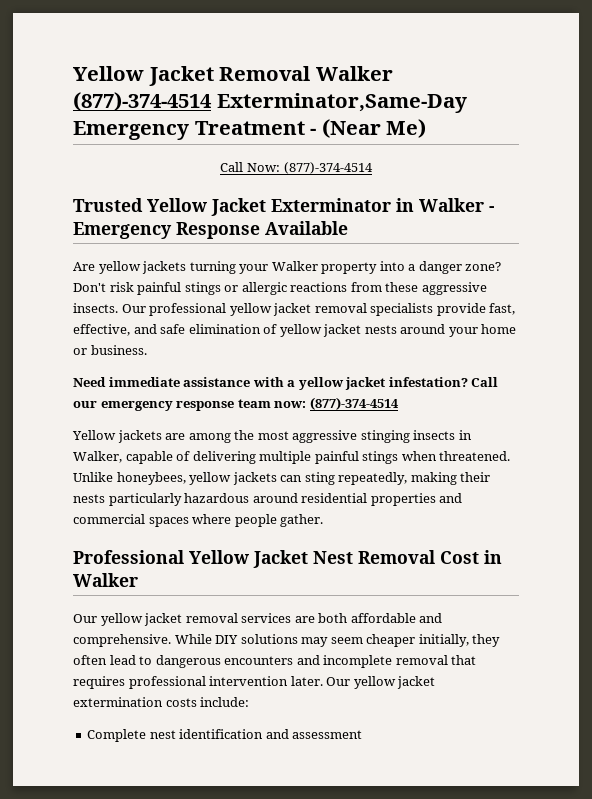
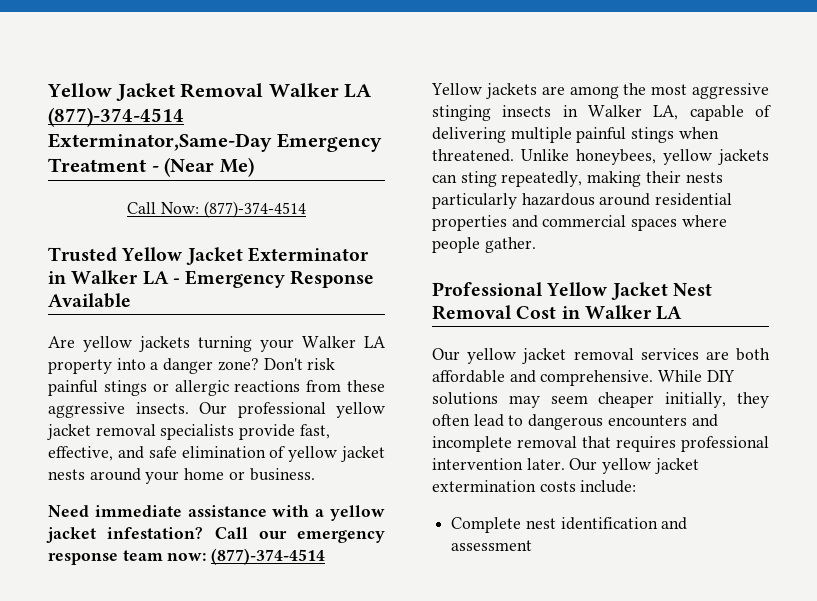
(393, 73) none -> [344,84,373,98] LA
(484, 205) none -> [142,271,169,285] LA
(318, 266) none -> [364,336,386,348] LA
[73,451,122,463] Walker, -> [588,105,679,120] Walker LA,
(138, 580) none -> [656,306,683,320] LA

